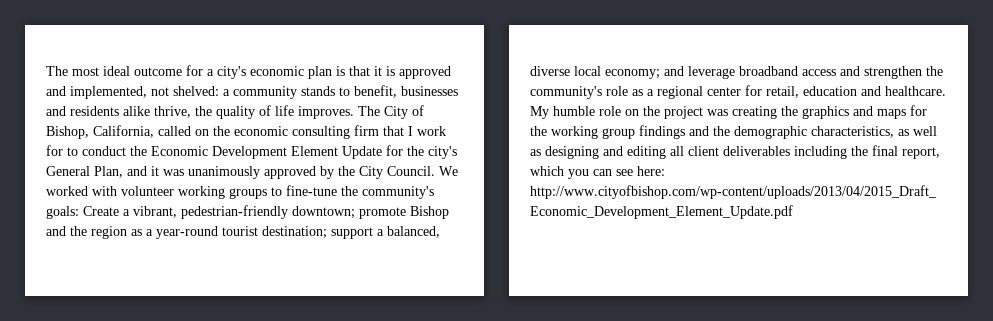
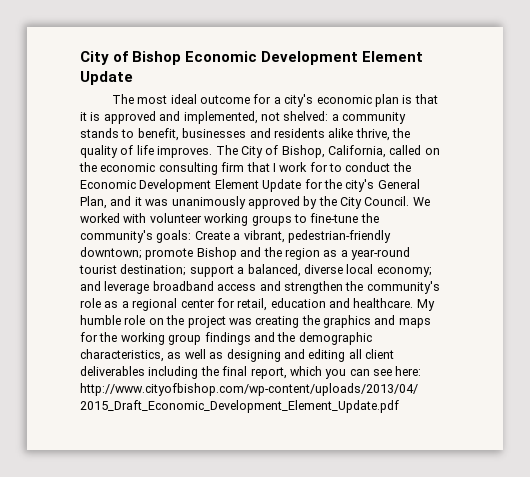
(46, 71) none -> [80,51,424,65] [80,71,133,85] City of Bishop Economic Development Element Update //

